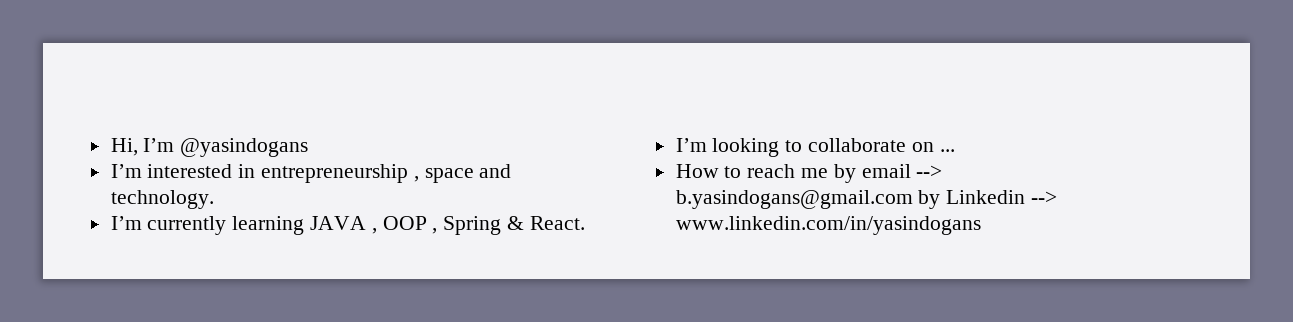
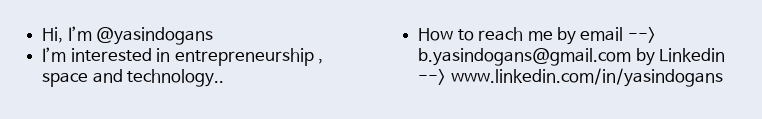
[110,190,214,209] [110,216,585,235] [675,138,955,157] technology. // I’m currently learning JAVA , OOP , Spring & React. // I’m looking to collaborate on ... -> [127,69,225,87] technology..

